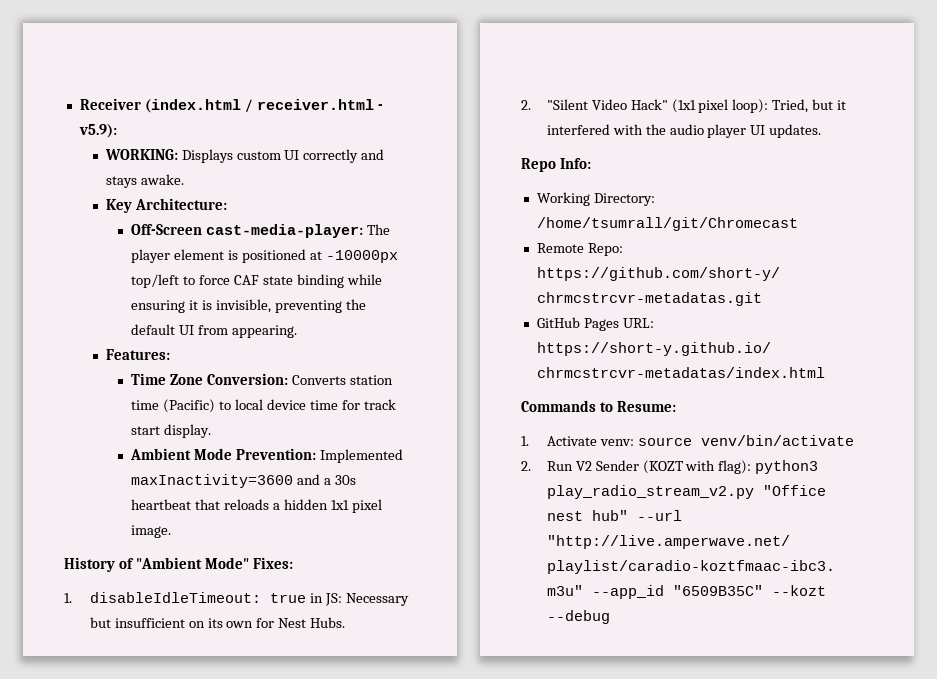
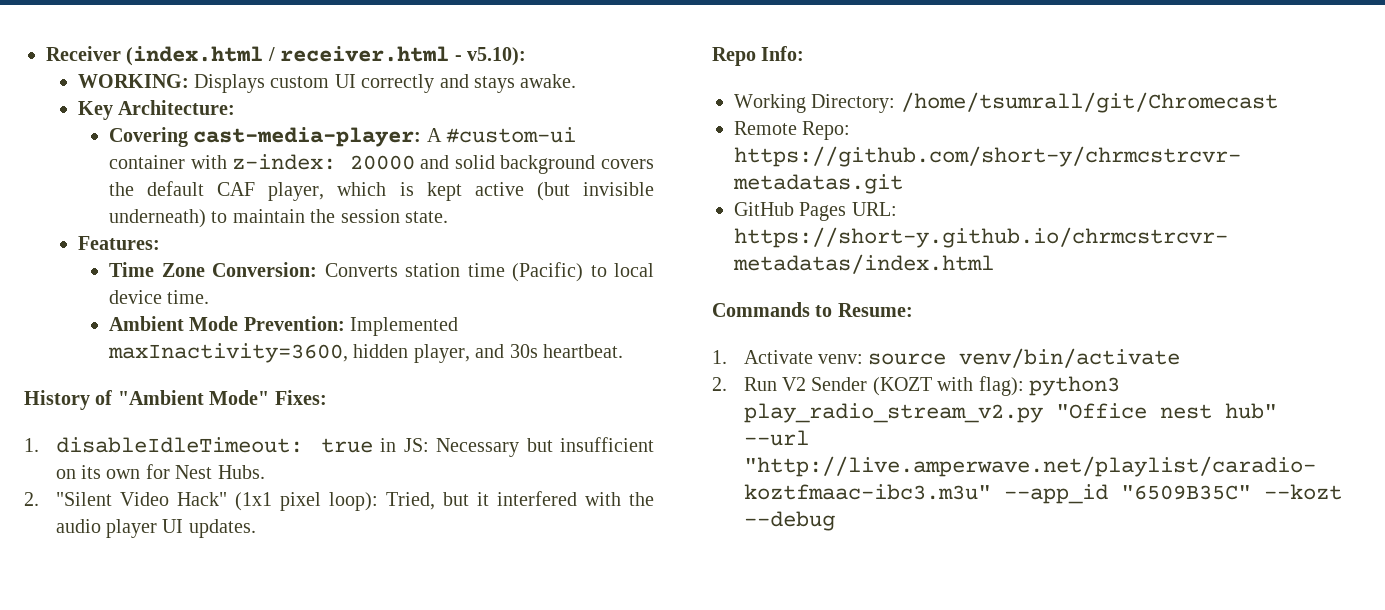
[78,124,117,138] v5.9): -> [466,47,526,66] v5.10):
[131,224,391,238] [131,249,399,263] [131,274,382,288] [131,299,367,313] [131,324,298,338] Off-Screen cast-media-player: The player element is positioned at -10000px top/left to force CAF state binding while ensuring it is invisible, preventing the default UI from appearing. -> [109,127,577,147] [109,154,654,174] [109,181,654,201] [109,209,449,228] Covering cast-media-player: A #custom-ui container with z-index: 20000 and solid background covers the default CAF player, which is kept active (but invisible underneath) to maintain the session state.
[310,399,396,410] [131,424,212,438] time for track start display. -> [167,290,210,304] time.
[131,474,357,488] [131,499,382,513] [131,525,172,538] maxInactivity=3600 and a 30s heartbeat that reloads a hidden 1x1 pixel image. -> [108,343,624,363] maxInactivity=3600, hidden player, and 30s heartbeat.

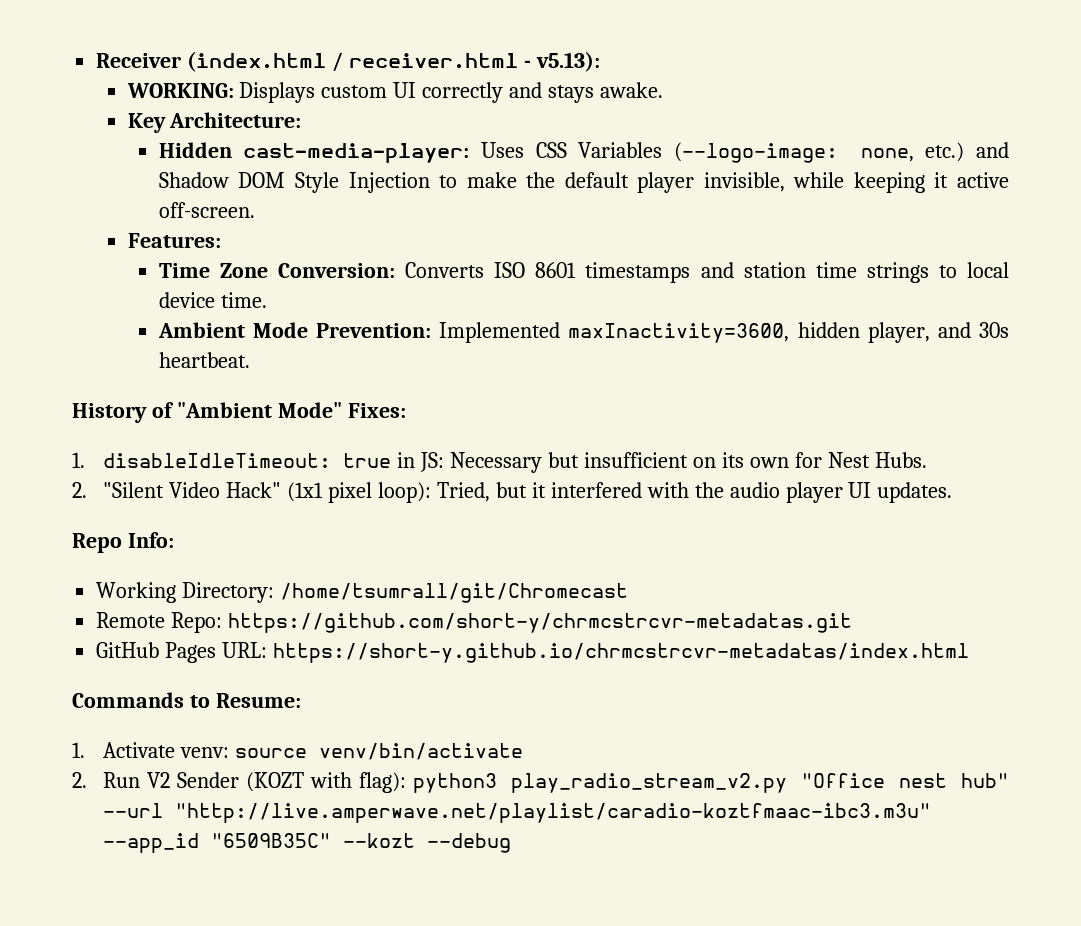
[466,47,526,66] v5.10): -> [535,51,600,72] v5.13):
[109,127,577,147] [109,154,654,174] [109,181,654,201] [109,209,449,228] Covering cast-media-player: A #custom-ui container with z-index: 20000 and solid background covers the default CAF player, which is kept active (but invisible underneath) to maintain the session state. -> [158,142,1009,163] [158,172,1010,193] [158,202,255,218] Hidden cast-media-player: Uses CSS Variables (--logo-image: none, etc.) and Shadow DOM Style Injection to make the default player invisible, while keeping it active off-screen.
(398, 270) none -> [494,262,734,283] ISO 8601 timestamps and
[512,262,584,282] (Pacific) -> [866,262,929,283] strings

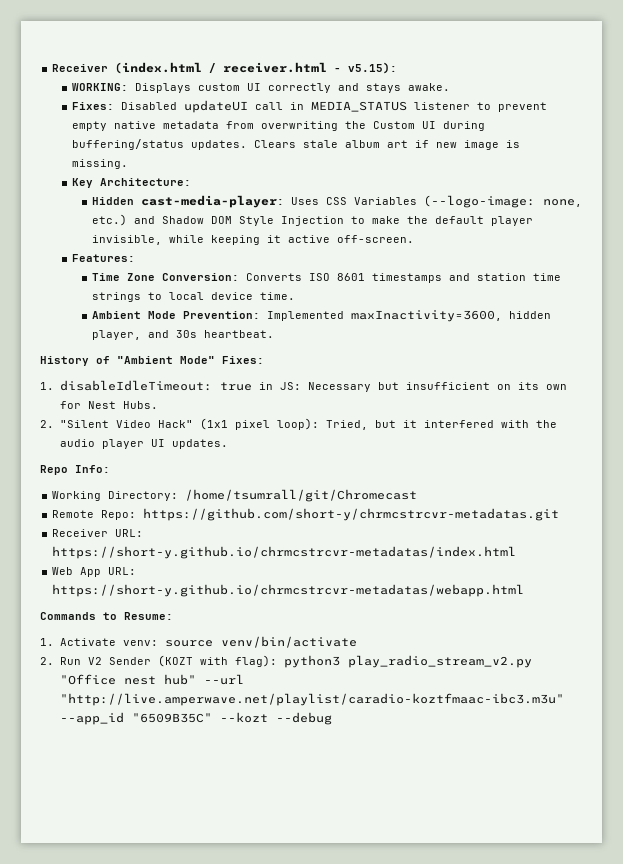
[535,51,600,72] v5.13): -> [348,62,398,74] v5.15):
(664, 90) none -> [72,100,548,113] [72,121,486,131] [72,139,521,150] [72,159,129,169] // Fixes: Disabled updateUI call in MEDIA_STATUS listener to prevent empty native metadata from overwriting the Custom UI during buffering/status updates. Clears stale album art if new image is missing.
[96,642,217,663] GitHub Pages -> [52,529,109,537] Receiver
(970, 653) none -> [52,567,137,577] [52,584,525,597] // Web App URL: https://short-y.github.io/chrmcstrcvr-metadatas/webapp.html

